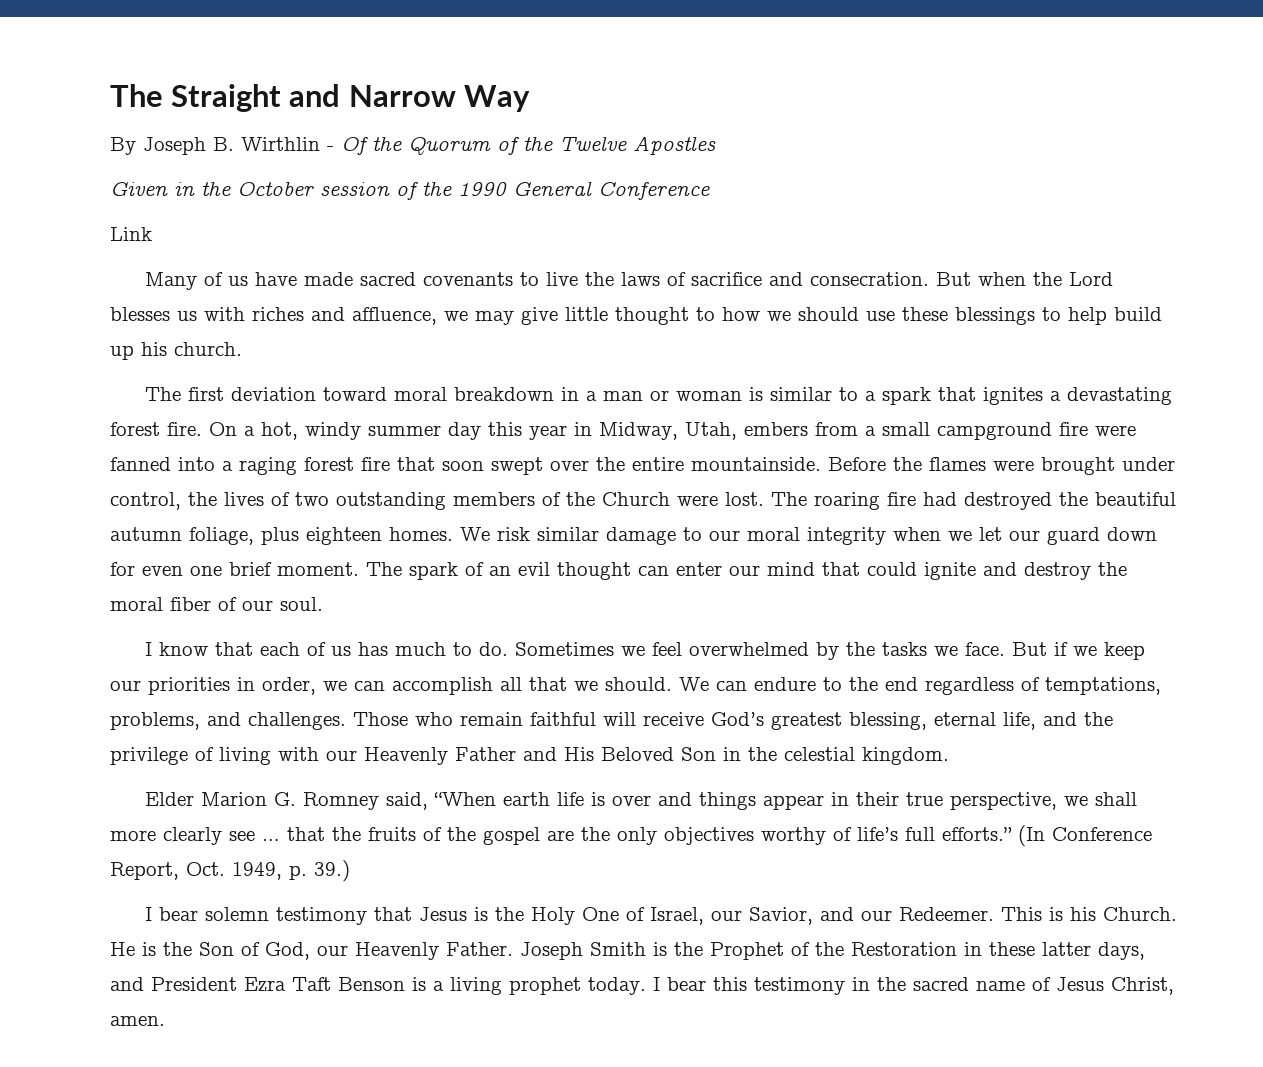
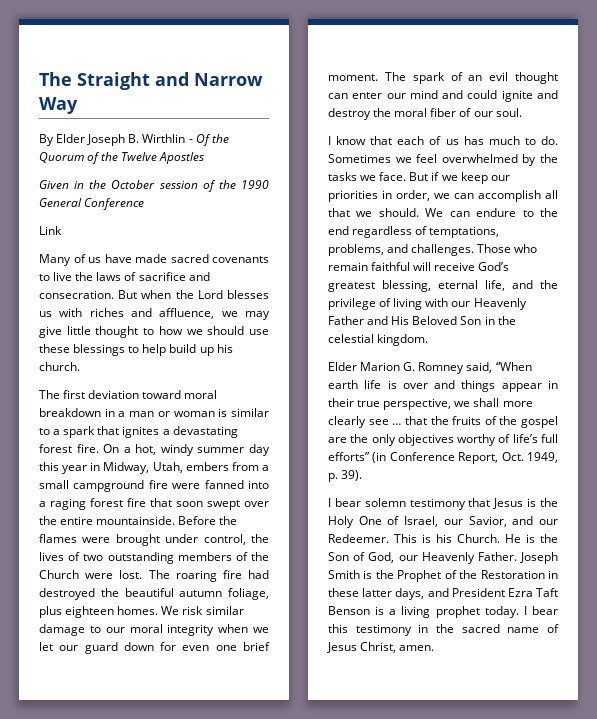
(136, 146) none -> [56,134,86,143] Elder
[822,562,860,576] that -> [442,90,464,99] and
[942,825,1045,847] efforts.” (In -> [328,452,387,463] efforts” (in
[314,860,350,882] 39.) -> [341,470,363,481] 39).

